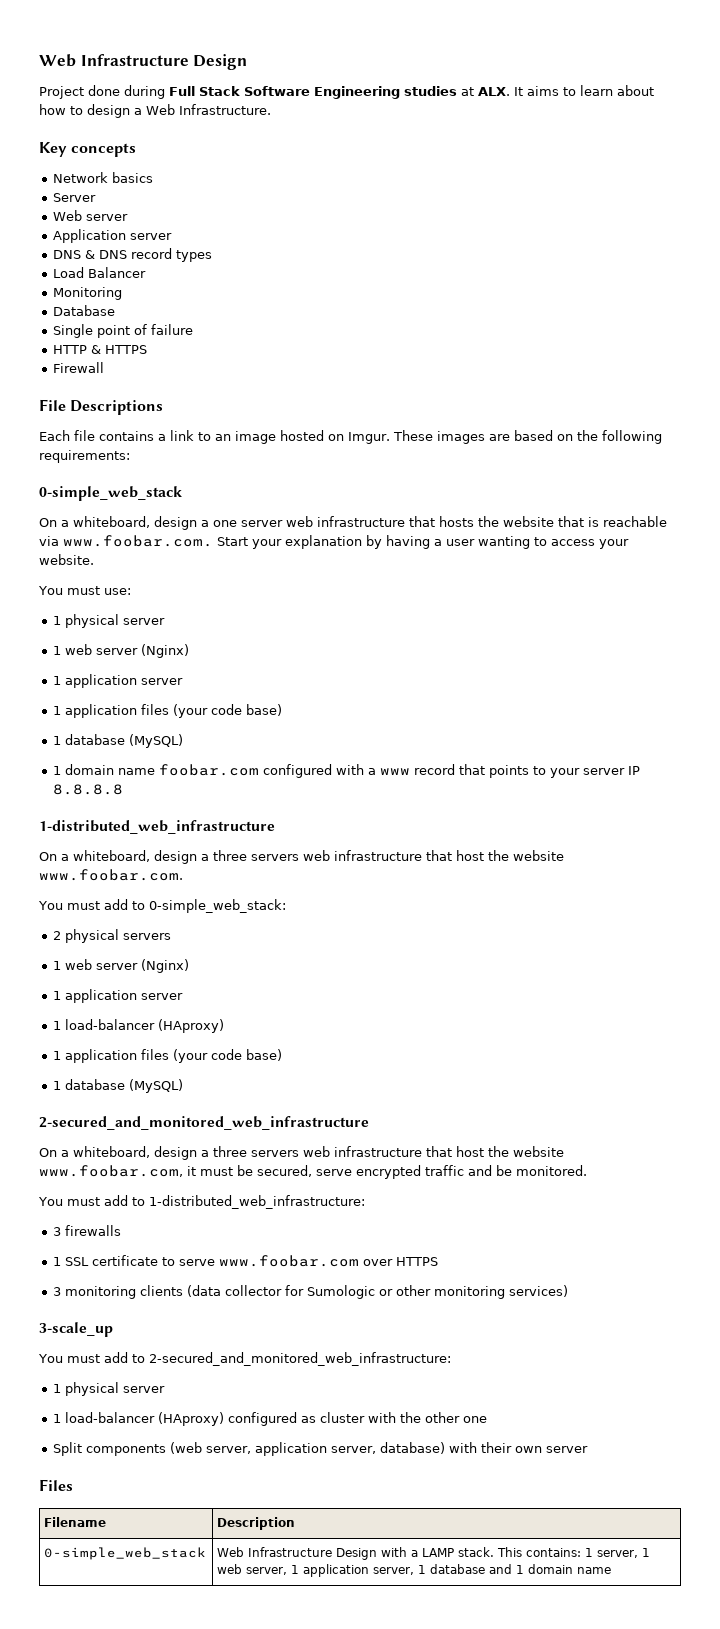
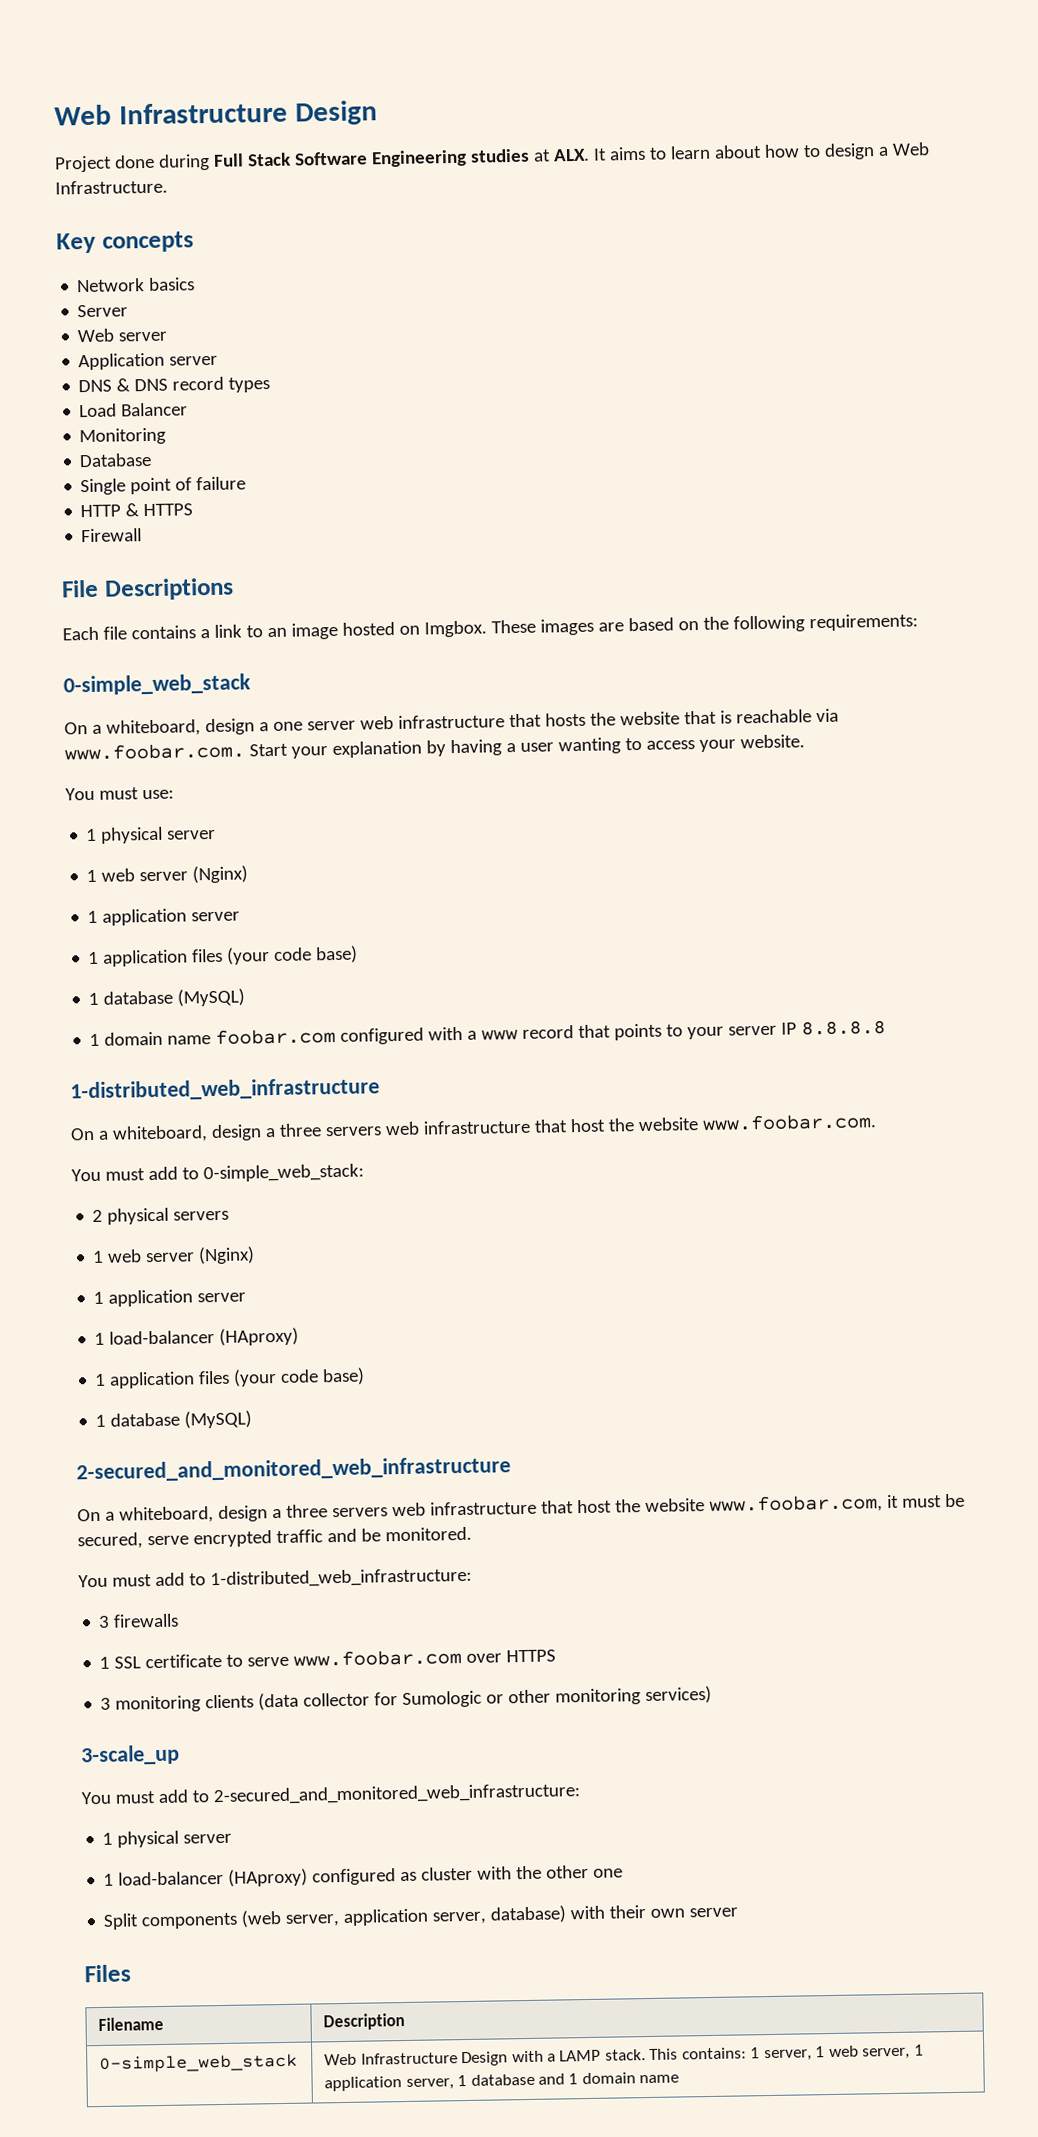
[348,432,390,444] Imgur. -> [423,620,487,638] Imgbox.

